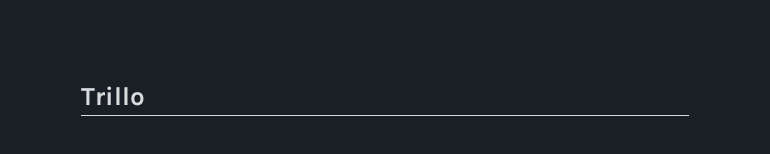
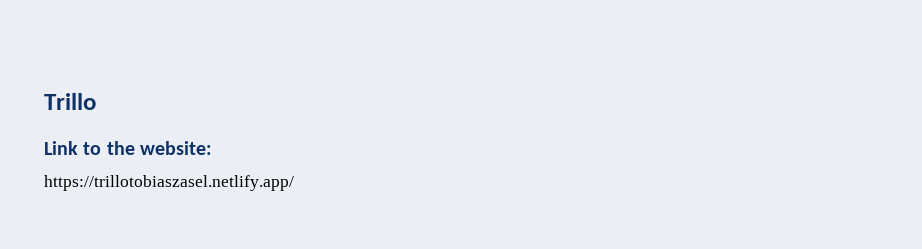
(145, 96) none -> [44,141,212,155] [44,175,294,191] // Link to the website: // https://trillotobiaszasel.netlify.app/

